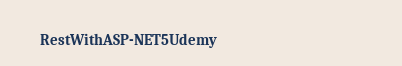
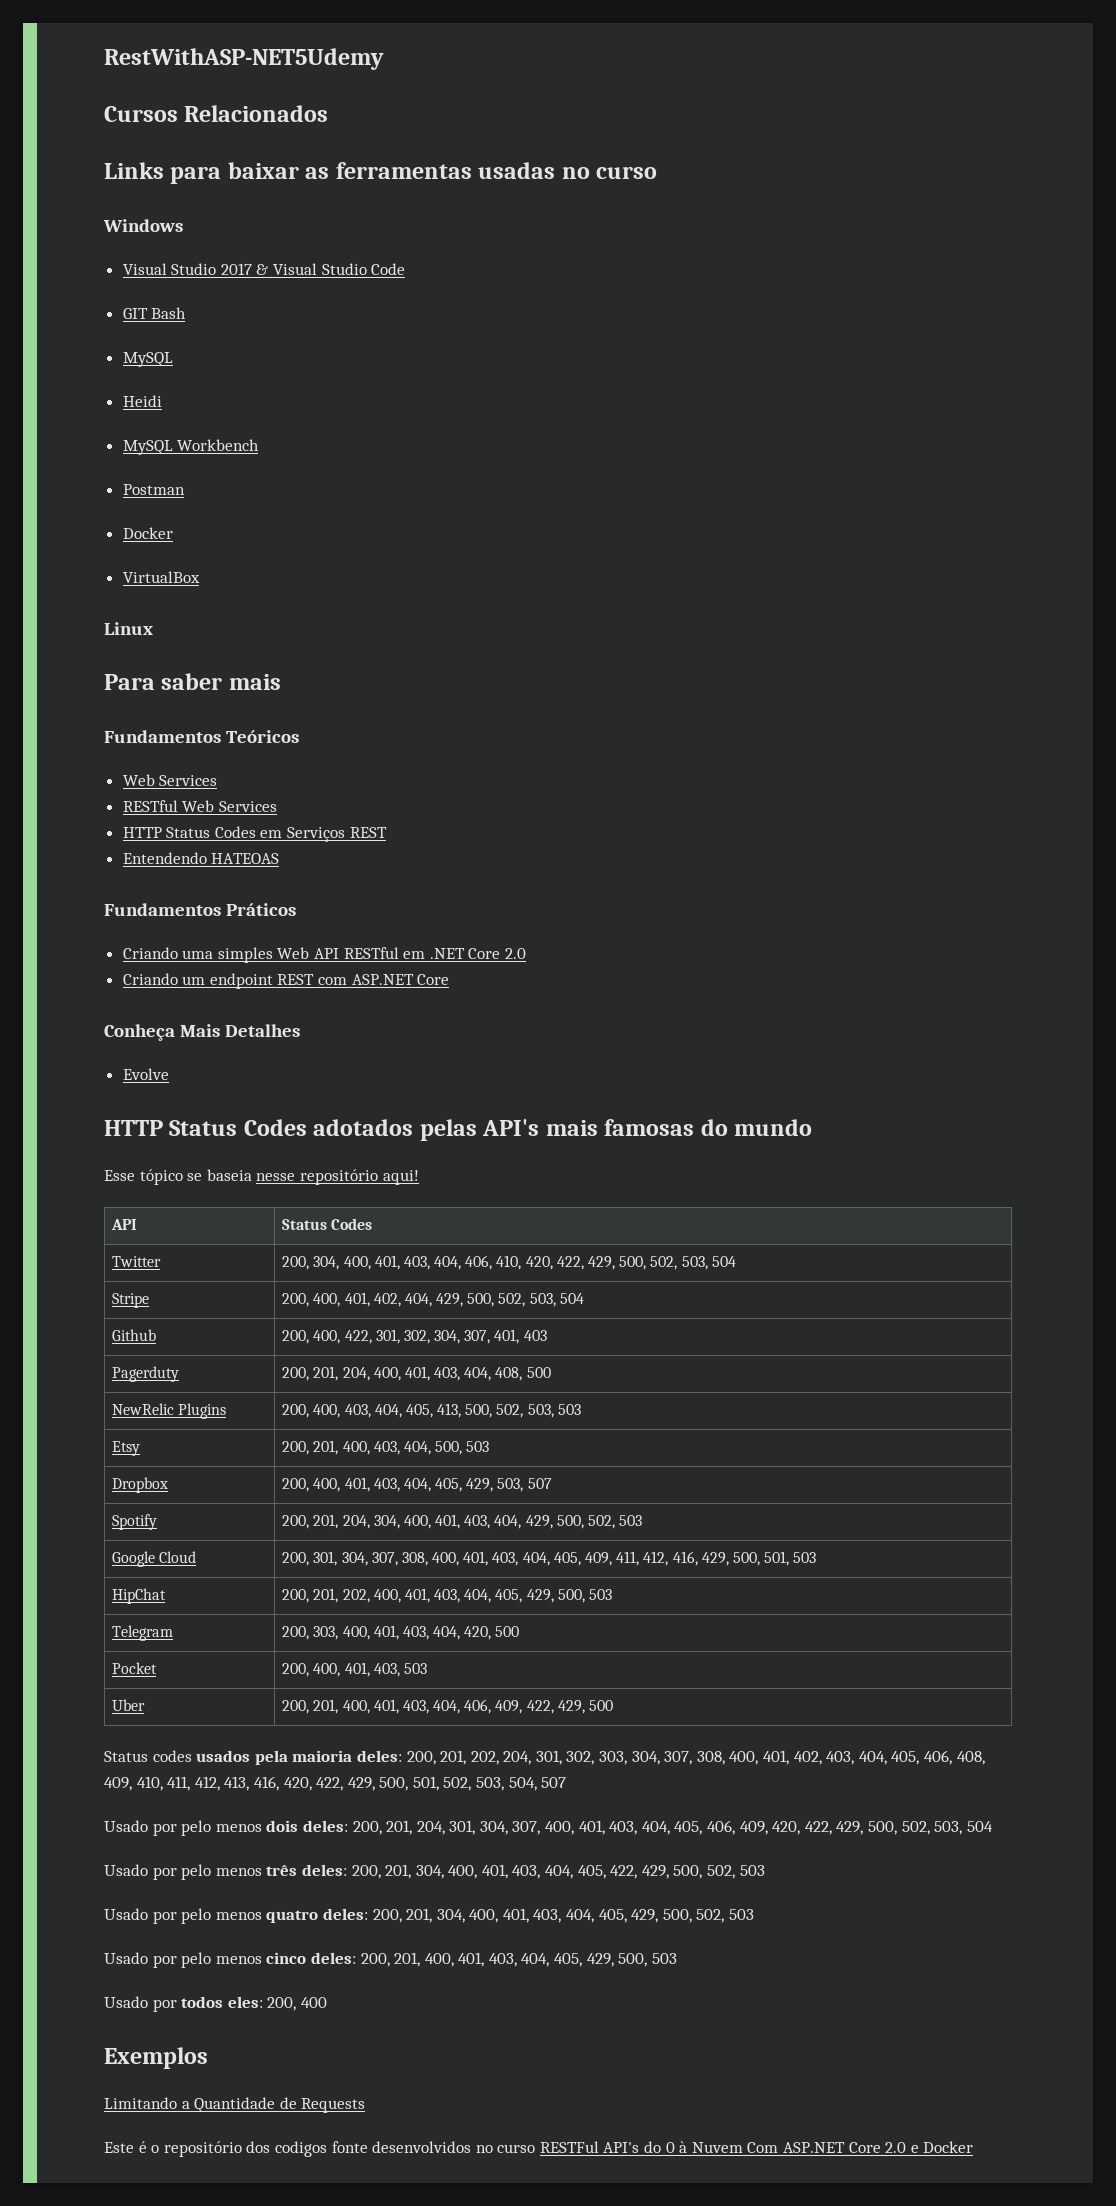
(217, 40) none -> [104,105,329,122] [104,162,658,184] [103,219,183,232] [122,263,406,275] [122,307,187,319] [122,352,173,367] [122,395,162,407] [122,439,260,455] [122,484,185,495] [122,527,173,539] [122,571,200,583] [104,622,153,635] [104,673,281,690] [104,730,300,743] [122,774,218,786] [122,800,277,812] [122,826,387,842] [122,852,280,864] [104,903,297,916] [122,947,527,963] [122,973,450,989] [104,1024,301,1041] [122,1068,169,1080] [104,1119,813,1141] [104,1169,419,1185] [111,1219,138,1230] [282,1218,373,1230] [112,1256,162,1267] [282,1255,736,1270] [112,1293,150,1308] [282,1292,584,1307] [112,1329,157,1341] [282,1329,547,1344] [112,1366,180,1382] [282,1366,551,1381] [112,1403,227,1419] [282,1403,581,1418] [112,1441,141,1456] [282,1440,490,1455] [112,1477,169,1493] [282,1477,552,1492] [112,1514,158,1530] [282,1514,643,1529] [112,1551,197,1567] [282,1551,817,1566] [112,1588,167,1604] [282,1588,612,1603] [112,1625,174,1641] [282,1625,520,1640] [112,1662,158,1674] [282,1662,427,1677] [112,1699,146,1711] [282,1699,613,1714] [104,1750,985,1765] [104,1776,567,1791] [104,1820,993,1836] [104,1864,765,1880] [104,1908,755,1924] [104,1952,677,1968] [104,1996,327,2012] [104,2047,208,2069] [104,2097,366,2113] [104,2141,974,2157] // Cursos Relacionados // Links para baixar as ferramentas usadas no curso // Windows // Visual Studio 2017 & Visual Studio Code // GIT Bash // MySQL // Heidi // MySQL Workbench // Postman // Docker // VirtualBox // Linux // Para saber mais // Fundamentos Teóricos // Web Services // RESTful Web Services // HTTP Status Codes em Serviços REST // Entendendo HATEOAS // Fundamentos Práticos // Criando uma simples Web API RESTful em .NET Core 2.0 // Criando um endpoint REST com ASP.NET Core // Conheça Mais Detalhes // Evolve // HTTP Status Codes adotados pelas API's mais famosas do mundo // Esse tópico se baseia nesse repositório aqui! // API | Status Codes // Twitter | 200, 304, 400, 401, 403, 404, 406, 410, 420, 422, 429, 500, 502, 503, 504 // Stripe | 200, 400, 401, 402, 404, 429, 500, 502, 503, 504 // Github | 200, 400, 422, 301, 302, 304, 307, 401, 403 // Pagerduty | 200, 201, 204, 400, 401, 403, 404, 408, 500 // NewRelic Plugins | 200, 400, 403, 404, 405, 413, 500, 502, 503, 503 // Etsy | 200, 201, 400, 403, 404, 500, 503 // Dropbox | 200, 400, 401, 403, 404, 405, 429, 503, 507 // Spotify | 200, 201, 204, 304, 400, 401, 403, 404, 429, 500, 502, 503 // Google Cloud | 200, 301, 304, 307, 308, 400, 401, 403, 404, 405, 409, 411, 412, 416, 429, 500, 501, 503 // HipChat | 200, 201, 202, 400, 401, 403, 404, 405, 429, 500, 503 // Telegram | 200, 303, 400, 401, 403, 404, 420, 500 // Pocket | 200, 400, 401, 403, 503 // Uber | 200, 201, 400, 401, 403, 404, 406, 409, 422, 429, 500 // Status codes usados pela maioria deles: 200, 201, 202, 204, 301, 302, 303, 304, 307, 308, 400, 401, 402, 403, 404, 405, 406, 408, 409, 410, 411, 412, 413, 416, 420, 422, 429, 500, 501, 502, 503, 504, 507 // Usado por pelo menos dois deles: 200, 201, 204, 301, 304, 307, 400, 401, 403, 404, 405, 406, 409, 420, 422, 429, 500, 502, 503, 504 // Usado por pelo menos três deles: 200, 201, 304, 400, 401, 403, 404, 405, 422, 429, 500, 502, 503 // Usado por pelo menos quatro deles: 200, 201, 304, 400, 401, 403, 404, 405, 429, 500, 502, 503 // Usado por pelo menos cinco deles: 200, 201, 400, 401, 403, 404, 405, 429, 500, 503 // Usado por todos eles: 200, 400 // Exemplos // Limitando a Quantidade de Requests // Este é o repositório dos codigos fonte desenvolvidos no curso RESTFul API's do 0 à Nuvem Com ASP.NET Core 2.0 e Docker

